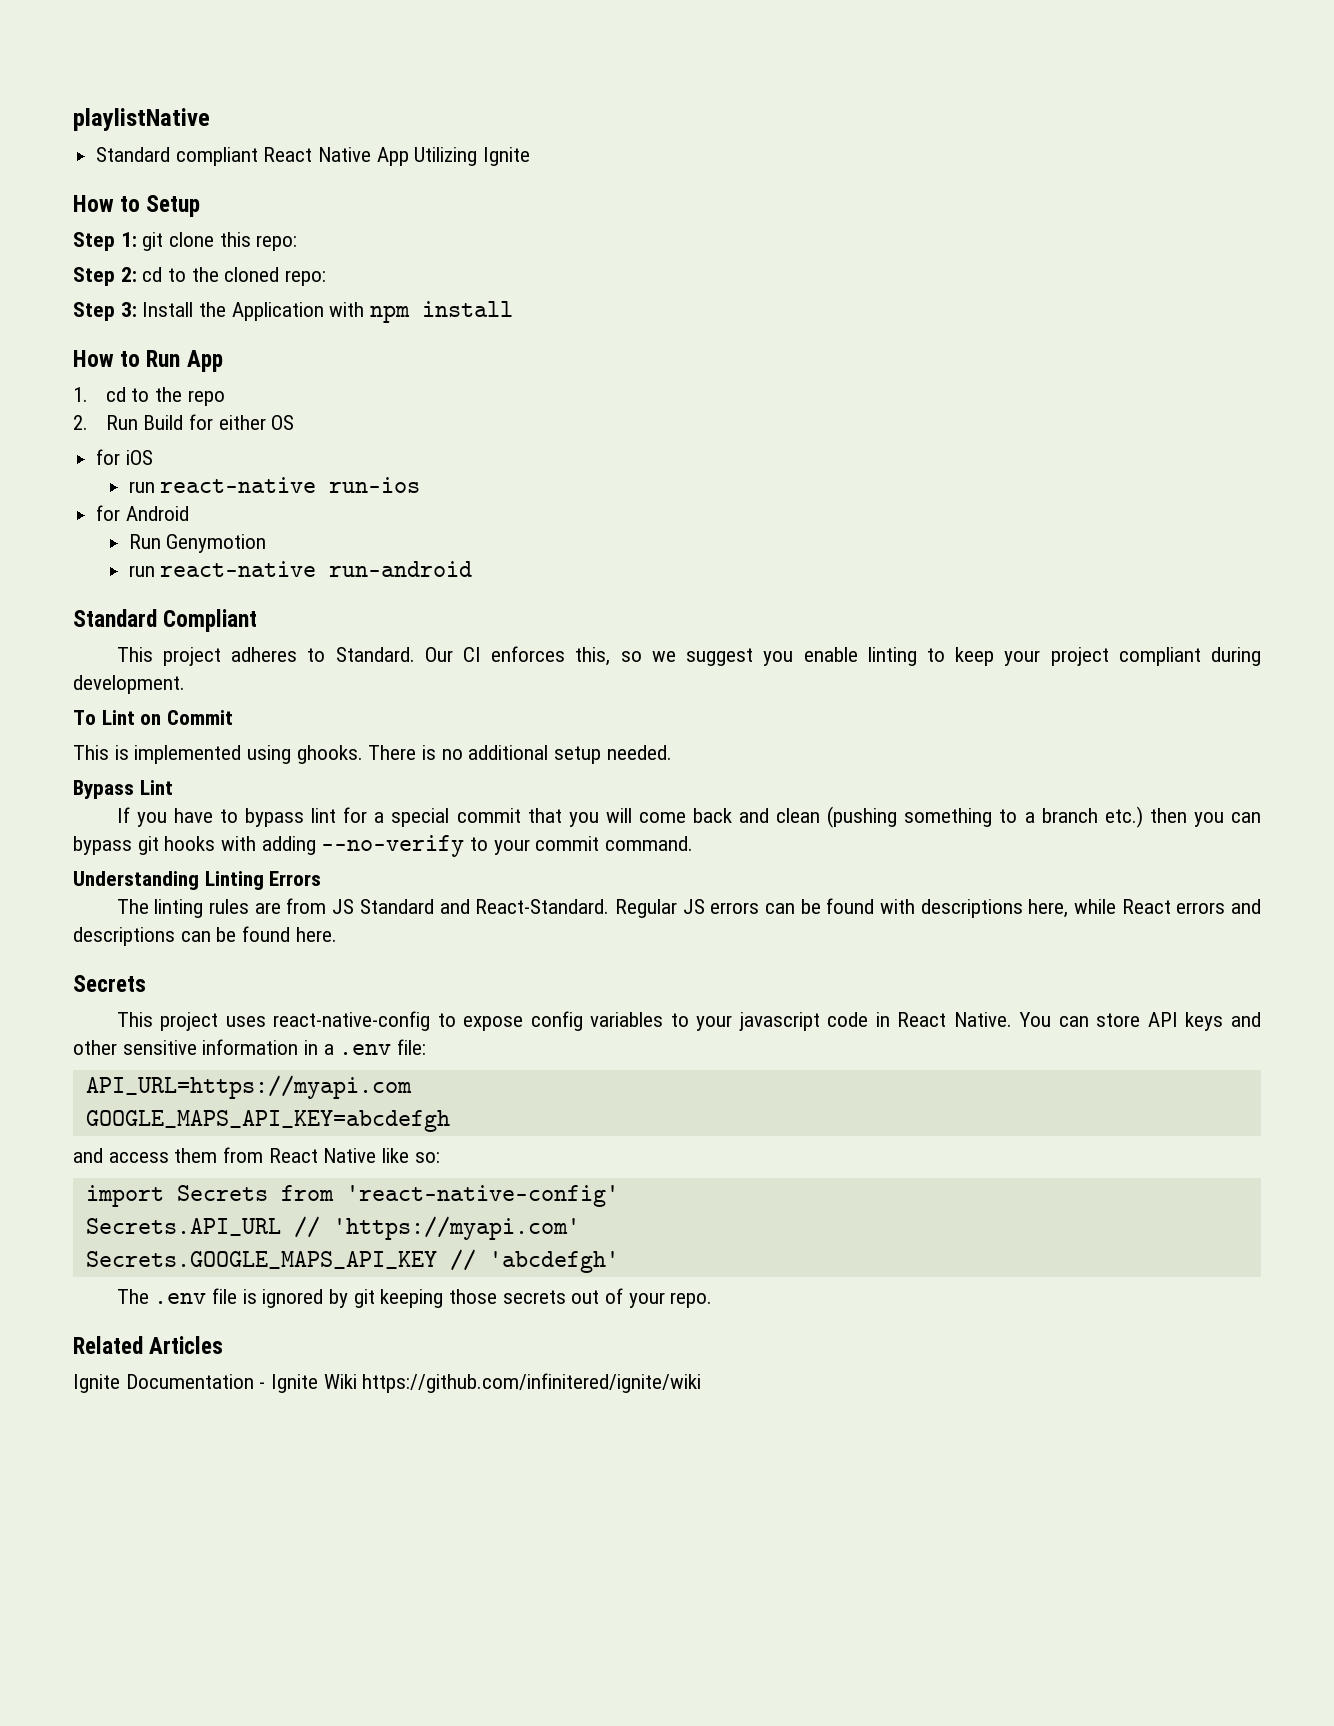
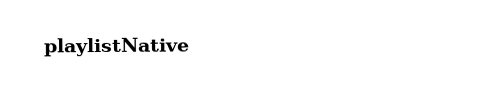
[96,147,531,166] [73,195,201,217] [73,232,298,251] [73,267,327,286] [73,301,514,323] [73,350,223,372] [73,387,225,406] [73,414,295,430] [96,449,153,465] [128,477,421,493] [96,505,189,521] [128,534,267,553] [128,561,473,577] [73,609,258,632] [116,646,1261,666] [73,675,185,694] [73,710,234,725] [73,745,672,764] [73,780,173,799] [116,806,1261,828] [73,835,694,857] [73,871,322,890] [116,898,1261,918] [73,926,337,946] [73,975,146,992] [116,1011,1261,1031] [73,1039,427,1055] [85,1075,412,1099] [85,1110,450,1132] [73,1147,440,1163] [85,1185,619,1207] [85,1216,580,1240] [85,1249,619,1273] [116,1288,713,1308] [73,1336,224,1354] [73,1373,702,1393] // Standard compliant React Native App Utilizing Ignite // How to Setup // Step 1: git clone this repo: // Step 2: cd to the cloned repo: // Step 3: Install the Application with npm install // How to Run App // 1. cd to the repo // 2. Run Build for either OS // for iOS // run react-native run-ios // for Android // Run Genymotion // run react-native run-android // Standard Compliant // This project adheres to Standard. Our CI enforces this, so we suggest you enable linting to keep your project compliant during development. // To Lint on Commit // This is implemented using ghooks. There is no additional setup needed. // Bypass Lint // If you have to bypass lint for a special commit that you will come back and clean (pushing something to a branch etc.) then you can bypass git hooks with adding --no-verify to your commit command. // Understanding Linting Errors // The linting rules are from JS Standard and React-Standard. Regular JS errors can be found with descriptions here, while React errors and descriptions can be found here. // Secrets // This project uses react-native-config to expose config variables to your javascript code in React Native. You can store API keys and other sensitive information in a .env file: // API_URL=https://myapi.com // GOOGLE_MAPS_API_KEY=abcdefgh // and access them from React Native like so: // import Secrets from 'react-native-config' // Secrets.API_URL // 'https://myapi.com' // Secrets.GOOGLE_MAPS_API_KEY // 'abcdefgh' // The .env file is ignored by git keeping those secrets out of your repo. // Related Articles // Ignite Documentation - Ignite Wiki https://github.com/infinitered/ignite/wiki -> (190, 47) none

